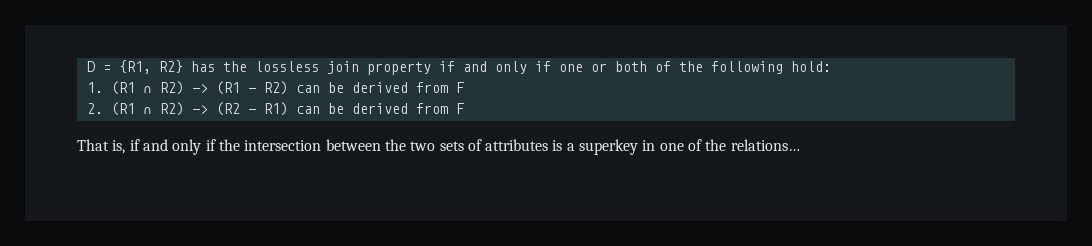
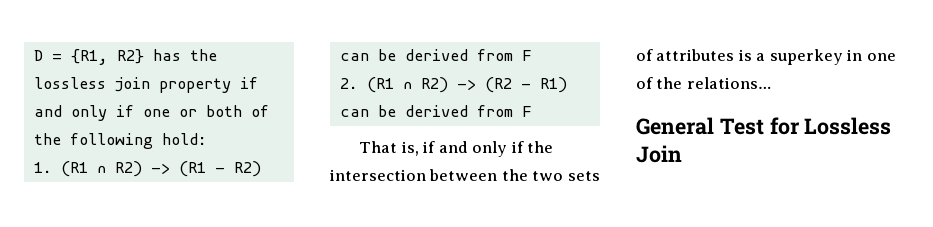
(800, 145) none -> [636,117,892,135] [636,145,682,163] // General Test for Lossless Join

